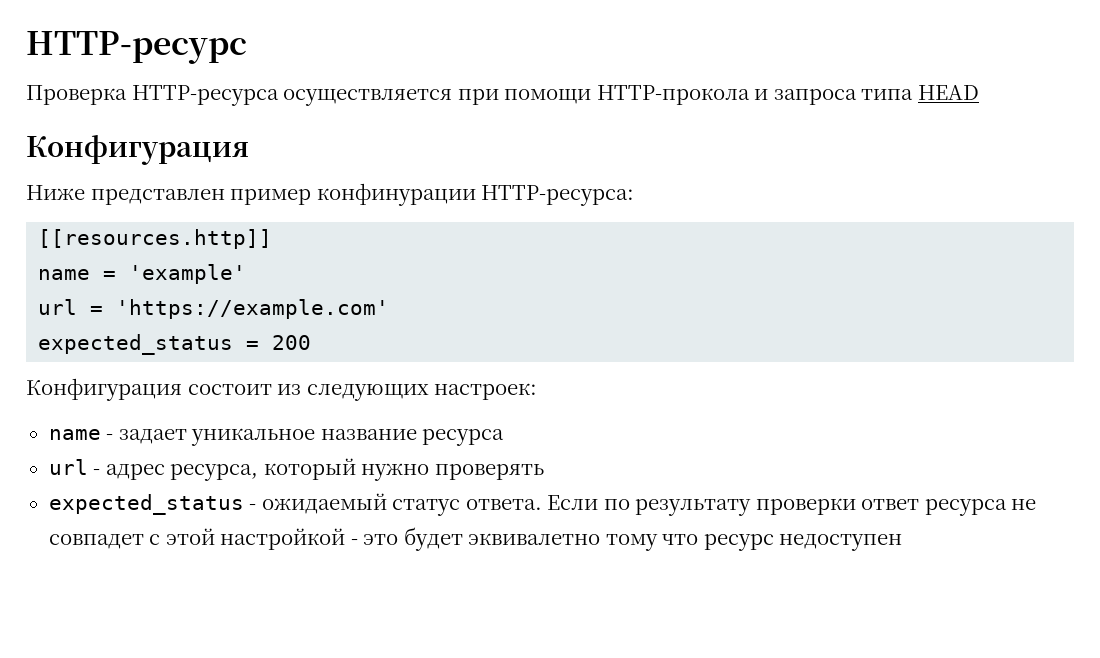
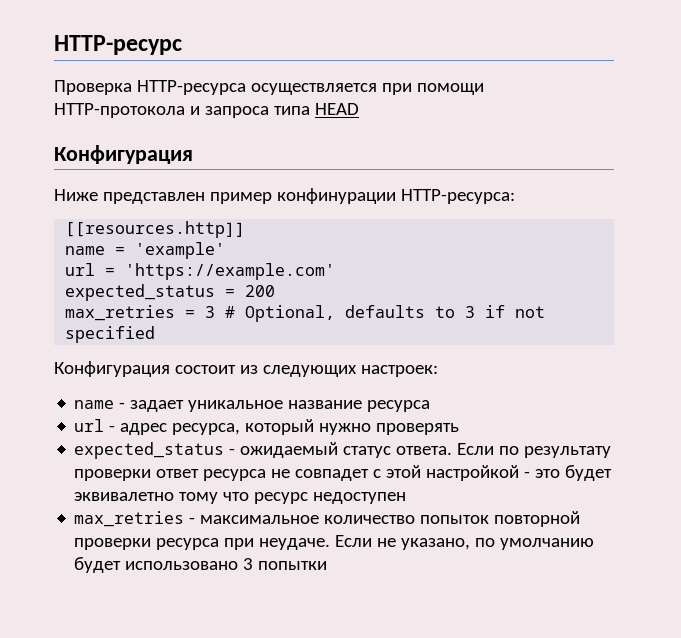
[596,85,750,105] HTTP-прокола -> [54,103,185,118] HTTP-протокола
(312, 342) none -> [65,305,546,322] [65,326,156,343] // max_retries = 3 # Optional, defaults to 3 if not specified
(903, 542) none -> [74,511,581,527] [74,535,595,550] [74,557,328,573] // max_retries - максимальное количество попыток повторной проверки ресурса при неудаче. Если не указано, по умолчанию будет использовано 3 попытки

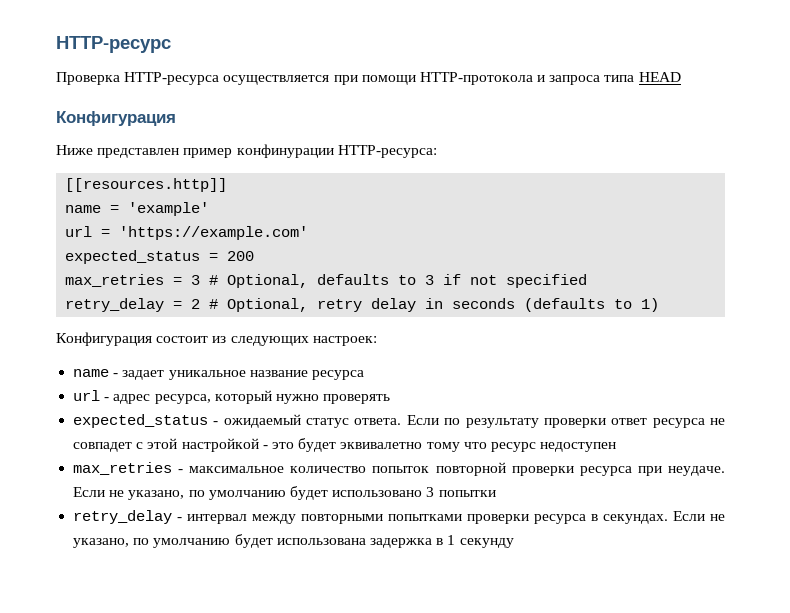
(156, 334) none -> [65,298,660,312] // retry_delay = 2 # Optional, retry delay in seconds (defaults to 1)
(328, 565) none -> [73,510,725,524] [73,534,514,548] // retry_delay - интервал между повторными попытками проверки ресурса в секундах. Если не указано, по умолчанию будет использована задержка в 1 секунду

